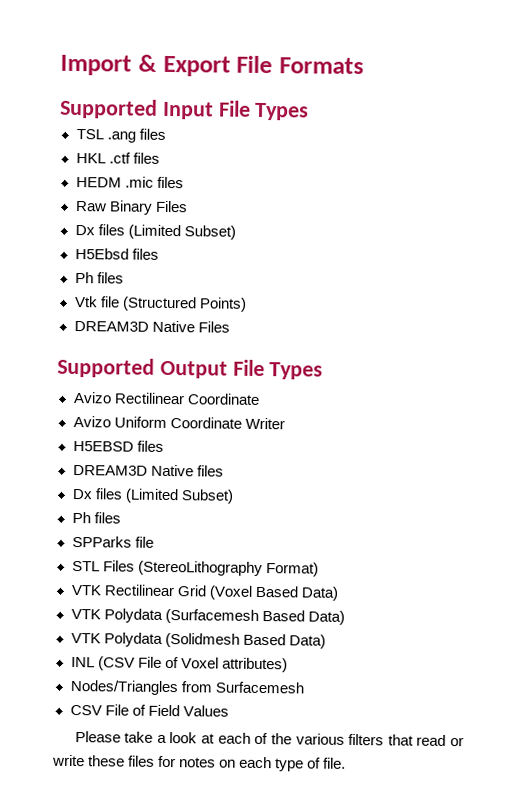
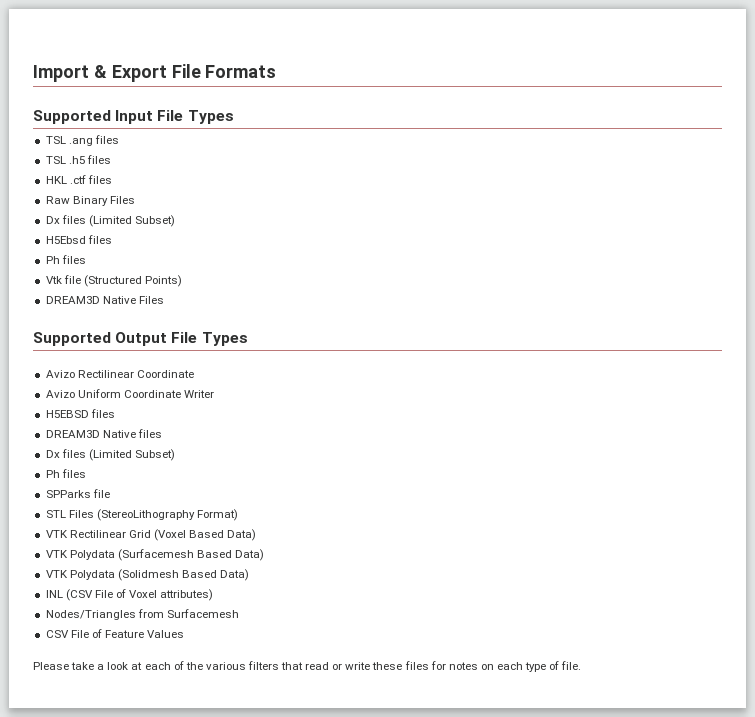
(166, 134) none -> [45,155,111,164] // TSL .h5 files
[75,176,184,189] // HEDM .mic files -> (112, 179) none
[147,704,180,717] Field -> [104,630,144,638] Feature

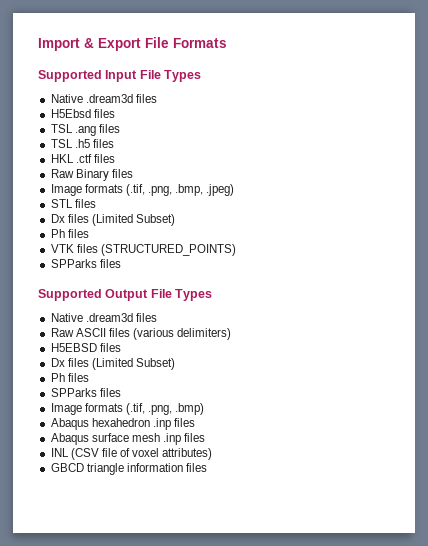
(234, 117) none -> [50,94,157,103] [50,109,115,118] // Native .dream3d files // H5Ebsd files
[109,196,135,204] [45,215,175,227] [45,235,112,244] [45,255,86,264] [45,275,182,287] [45,296,164,304] [33,332,248,346] [45,370,194,378] [45,389,214,398] Files // Dx files (Limited Subset) // H5Ebsd files // Ph files // Vtk file (Structured Points) // DREAM3D Native Files // Supported Output File Types // Avizo Rectilinear Coordinate // Avizo Uniform Coordinate Writer -> [111,169,133,178] [50,184,235,196] [50,199,96,208] [50,214,175,226] [50,229,89,238] [50,244,236,256] [50,259,121,268] [38,289,213,301] [50,313,157,322] [50,328,232,340] files // Image formats (.tif, .png, .bmp, .jpeg) // STL files // Dx files (Limited Subset) // Ph files // VTK files (STRUCTURED_POINTS) // SPParks files // Supported Output File Types // Native .dream3d files // Raw ASCII files (various delimiters)
[45,429,162,438] // DREAM3D Native files -> (121, 347) none
[92,489,110,498] [45,509,238,521] [45,529,257,541] [45,549,265,561] [45,569,250,581] [45,589,214,601] [45,609,239,620] [45,629,185,638] [33,661,582,672] file // STL Files (StereoLithography Format) // VTK Rectilinear Grid (Voxel Based Data) // VTK Polydata (Surfacemesh Based Data) // VTK Polydata (Solidmesh Based Data) // INL (CSV File of Voxel attributes) // Nodes/Triangles from Surfacemesh // CSV File of Feature Values // Please take a look at each of the various filters that read or write these files for notes on each type of file. -> [99,388,121,397] [50,403,205,415] [50,418,195,430] [50,433,206,445] [50,448,213,460] [50,463,207,475] files // Image formats (.tif, .png, .bmp) // Abaqus hexahedron .inp files // Abaqus surface mesh .inp files // INL (CSV file of voxel attributes) // GBCD triangle information files

